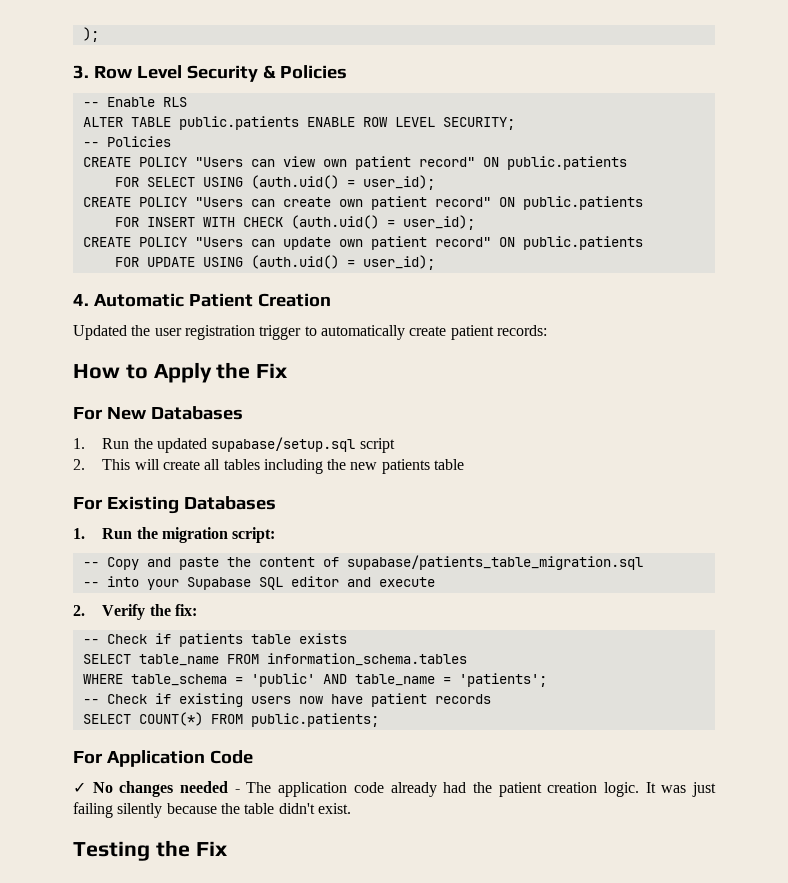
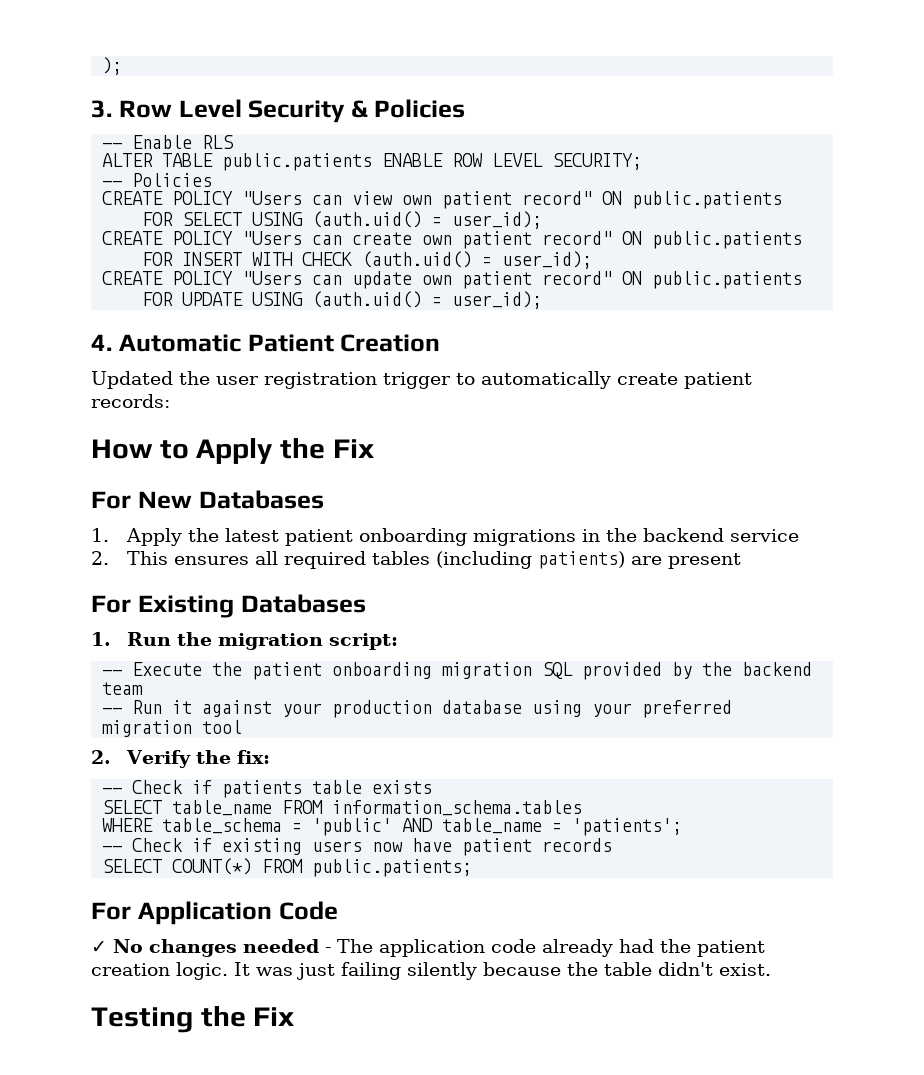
[102,437,395,453] [73,459,465,474] Run the updated supabase/setup.sql script // 2. This will create all tables including the new patients table -> [125,528,799,546] [91,551,741,569] Apply the latest patient onboarding migrations in the backend service // 2. This ensures all required tables (including patients) are present
[106,555,643,570] [82,576,435,590] Copy and paste the content of supabase/patients_table_migration.sql // -- into your Supabase SQL editor and execute -> [132,662,813,680] [102,682,144,695] [102,700,733,718] [102,720,243,737] Execute the patient onboarding migration SQL provided by the backend team // -- Run it against your production database using your preferred migration tool

